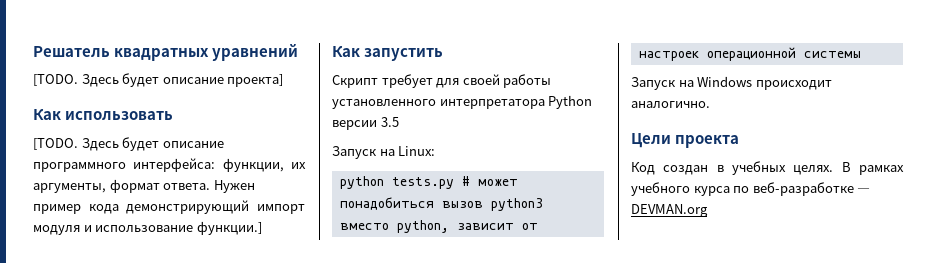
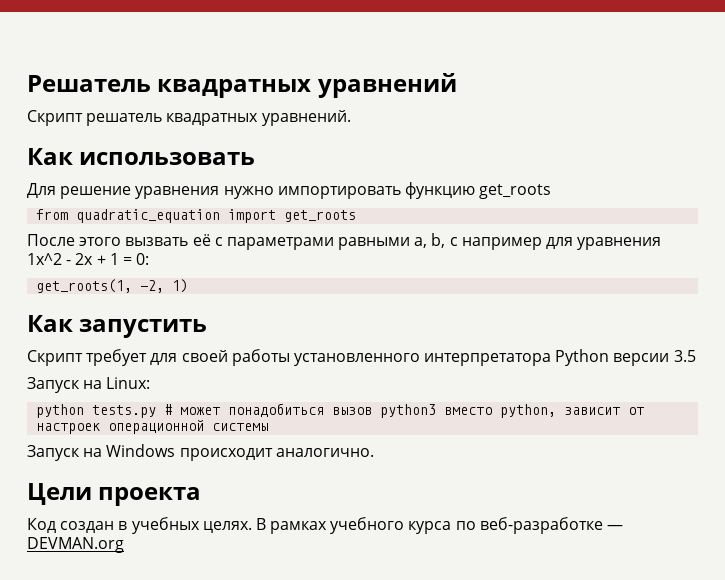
[33,73,284,87] [33,109,174,120] [33,137,224,151] [33,158,306,172] [33,179,255,193] [33,200,306,214] [33,221,262,235] [TODO. Здесь будет описание проекта] // Как использовать // [TODO. Здесь будет описание программного интерфейса: функции, их аргументы, формат ответа. Нужен пример кода демонстрирующий импорт модуля и использование функции.] -> [27,110,351,126] [27,148,256,165] [27,182,552,199] [36,209,357,223] [27,233,662,250] [27,253,150,265] [36,279,189,293] Скрипт решатель квадратных уравнений. // Как использовать // Для решение уравнения нужно импортировать функцию get_roots // from quadratic_equation import get_roots // После этого вызвать её с параметрами равными a, b, c например для уравнения 1х^2 - 2x + 1 = 0: // get_roots(1, -2, 1)

